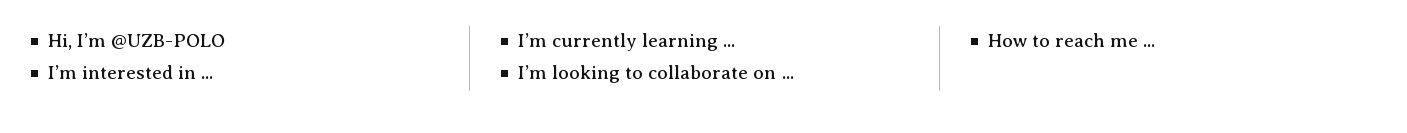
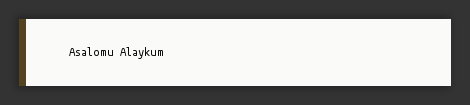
[47,33,226,50] [47,65,214,79] [517,33,736,51] [517,65,794,83] [987,33,1156,47] Hi, I’m @UZB-POLO // I’m interested in ... // I’m currently learning ... // I’m looking to collaborate on ... // How to reach me ... -> [69,47,164,59] Asalomu Alaykum

